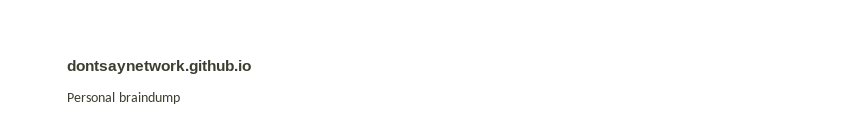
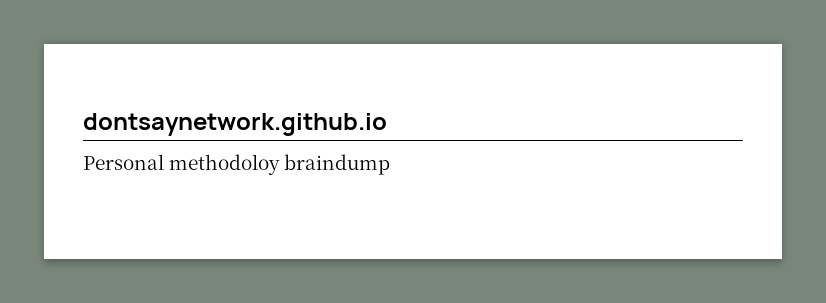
(115, 97) none -> [169,154,281,175] methodoloy

